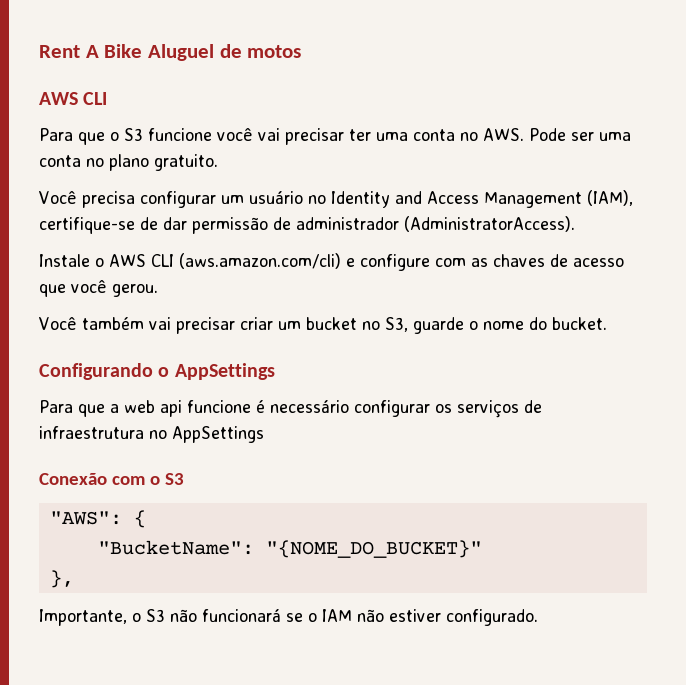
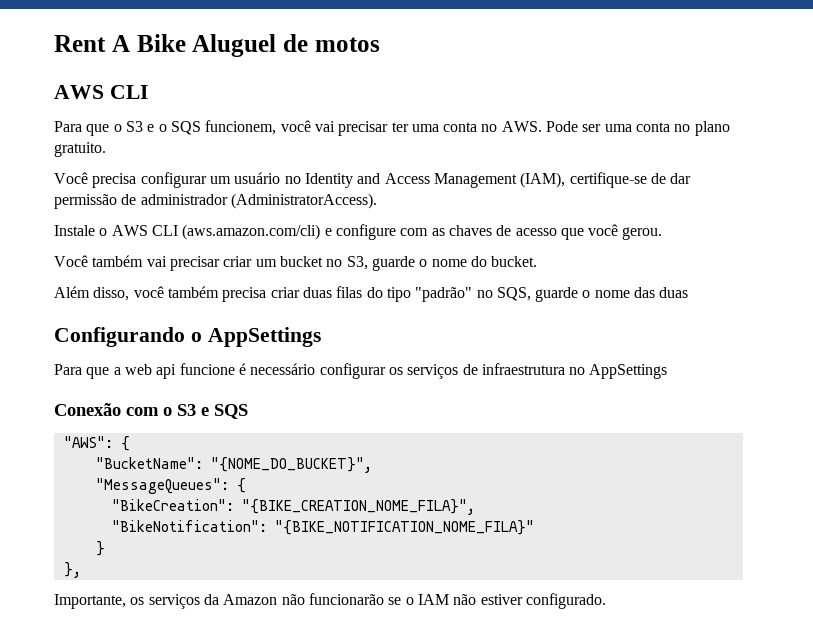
[148,128,212,141] funcione -> [147,120,277,135] e o SQS funcionem,
(607, 323) none -> [54,286,689,302] // Além disso, você também precisa criar duas filas do tipo "padrão" no SQS, guarde o nome das duas
(185, 479) none -> [201,404,248,419] e SQS
[265,540,482,558] [49,570,74,588] [39,609,281,626] "{NOME_DO_BUCKET}" // }, // Importante, o S3 não funcionará -> [210,457,372,473] [95,478,246,494] [111,499,475,515] [111,520,534,535] [95,541,105,556] [63,562,81,578] [54,593,384,609] "{NOME_DO_BUCKET}", // "MessageQueues": { // "BikeCreation": "{BIKE_CREATION_NOME_FILA}", // "BikeNotification": "{BIKE_NOTIFICATION_NOME_FILA}" // } // }, // Importante, os serviços da Amazon não funcionarão

